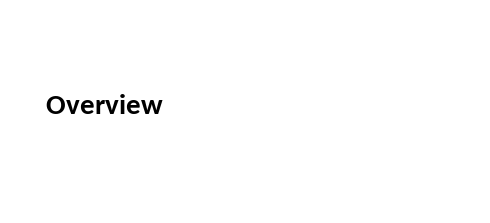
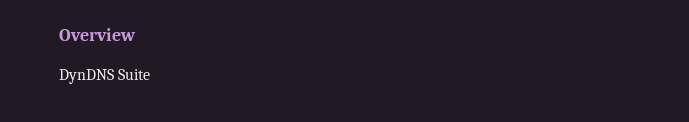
(163, 104) none -> [59,69,151,84] // DynDNS Suite

